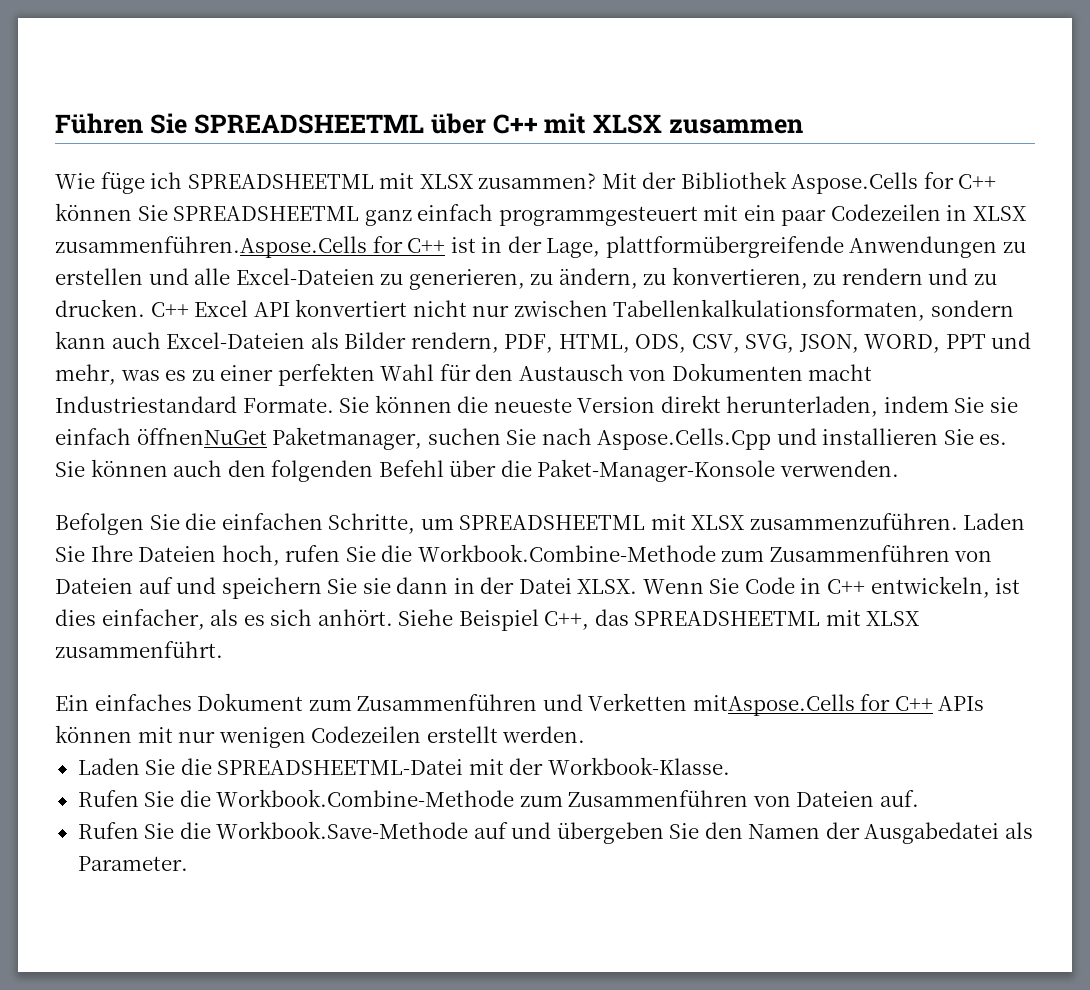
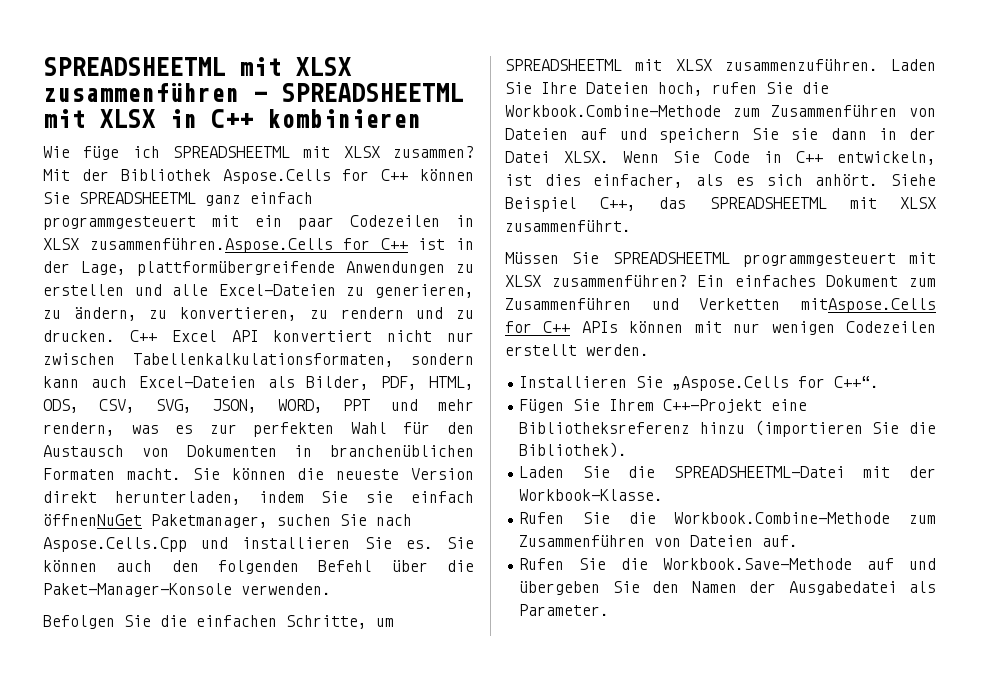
[55,113,804,134] Führen Sie SPREADSHEETML über C++ mit XLSX zusammen -> [43,57,352,76] [43,83,463,102] [43,109,421,128] SPREADSHEETML mit XLSX zusammenführen – SPREADSHEETML mit XLSX in C++ kombinieren
[344,332,499,353] Bilder rendern, -> [306,376,370,390] Bilder,
[55,364,274,385] mehr, was es zu einer -> [438,399,475,411] [43,422,237,436] mehr rendern, was es zur
[808,364,873,381] [55,396,334,413] macht Industriestandard Formate. -> [294,445,474,457] [43,468,181,480] in branchenüblichen Formaten macht.
(223, 649) none -> [505,252,936,267] [505,275,687,287] Müssen Sie SPREADSHEETML programmgesteuert mit XLSX zusammenführen?
(586, 734) none -> [519,376,880,391] [519,399,808,413] [519,420,936,437] [519,442,628,458] // Installieren Sie „Aspose.Cells for C++“. // Fügen Sie Ihrem C++-Projekt eine Bibliotheksreferenz hinzu (importieren Sie die Bibliothek).

